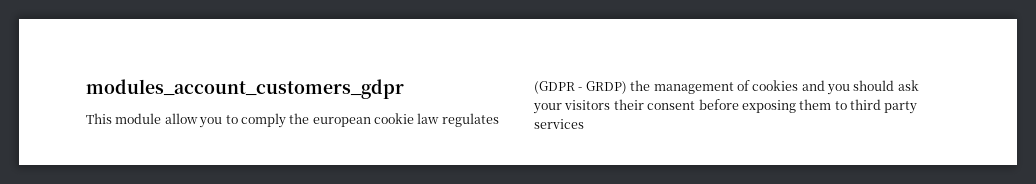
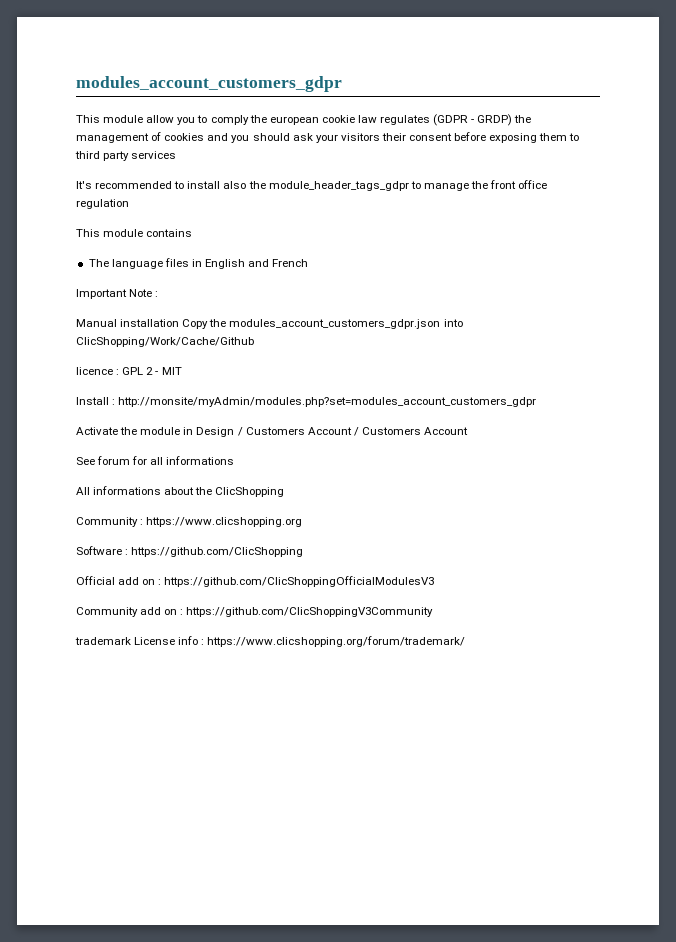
(584, 124) none -> [76,180,548,191] [76,199,129,209] [76,229,193,237] [88,258,309,269] [76,289,159,299] [76,319,463,329] [76,337,254,347] [76,367,182,375] [76,397,537,407] [76,427,469,437] [76,456,235,465] [76,486,285,497] [76,517,303,527] [76,546,304,557] [76,576,435,587] [76,607,434,617] [75,636,466,647] // It's recommended to install also the module_header_tags_gdpr to manage the front office regulation // This module contains // The language files in English and French // Important Note : // Manual installation Copy the modules_account_customers_gdpr.json into ClicShopping/Work/Cache/Github // licence : GPL 2 - MIT // Install : http://monsite/myAdmin/modules.php?set=modules_account_customers_gdpr // Activate the module in Design / Customers Account / Customers Account // See forum for all informations // All informations about the ClicShopping // Community : https://www.clicshopping.org // Software : https://github.com/ClicShopping // Official add on : https://github.com/ClicShoppingOfficialModulesV3 // Community add on : https://github.com/ClicShoppingV3Community // trademark License info : https://www.clicshopping.org/forum/trademark/

